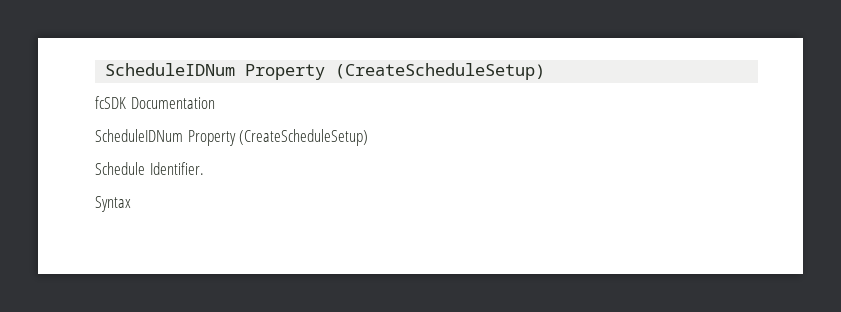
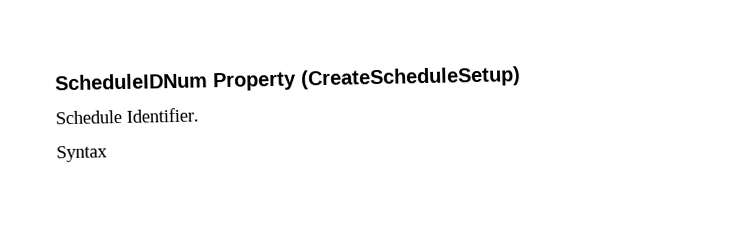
[105,63,546,80] [95,96,215,109] [95,129,369,146] ScheduleIDNum Property (CreateScheduleSetup) // fcSDK Documentation // ScheduleIDNum Property (CreateScheduleSetup) -> [54,66,521,92] ScheduleIDNum Property (CreateScheduleSetup)

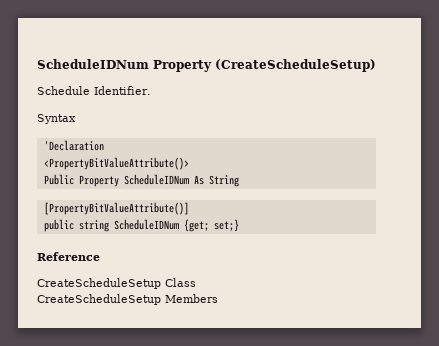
(108, 154) none -> [43,140,104,151] [43,157,189,170] [43,174,239,187] [43,202,189,215] [43,219,239,232] [37,252,100,261] [37,278,196,289] [37,294,218,305] // 'Declaration // <PropertyBitValueAttribute()> // Public Property ScheduleIDNum As String // [PropertyBitValueAttribute()] // public string ScheduleIDNum {get; set;} // Reference // CreateScheduleSetup Class // CreateScheduleSetup Members

